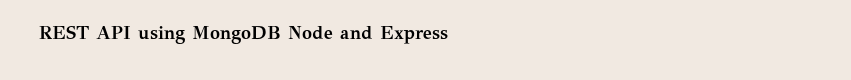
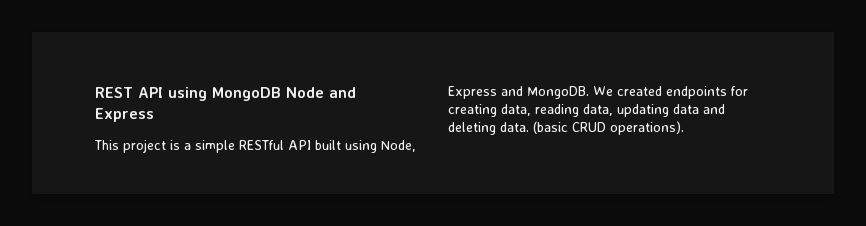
(448, 35) none -> [94,139,416,153] [448,86,748,99] [448,104,725,117] [448,121,684,135] // This project is a simple RESTful API built using Node, Express and MongoDB. We created endpoints for creating data, reading data, updating data and deleting data. (basic CRUD operations).

